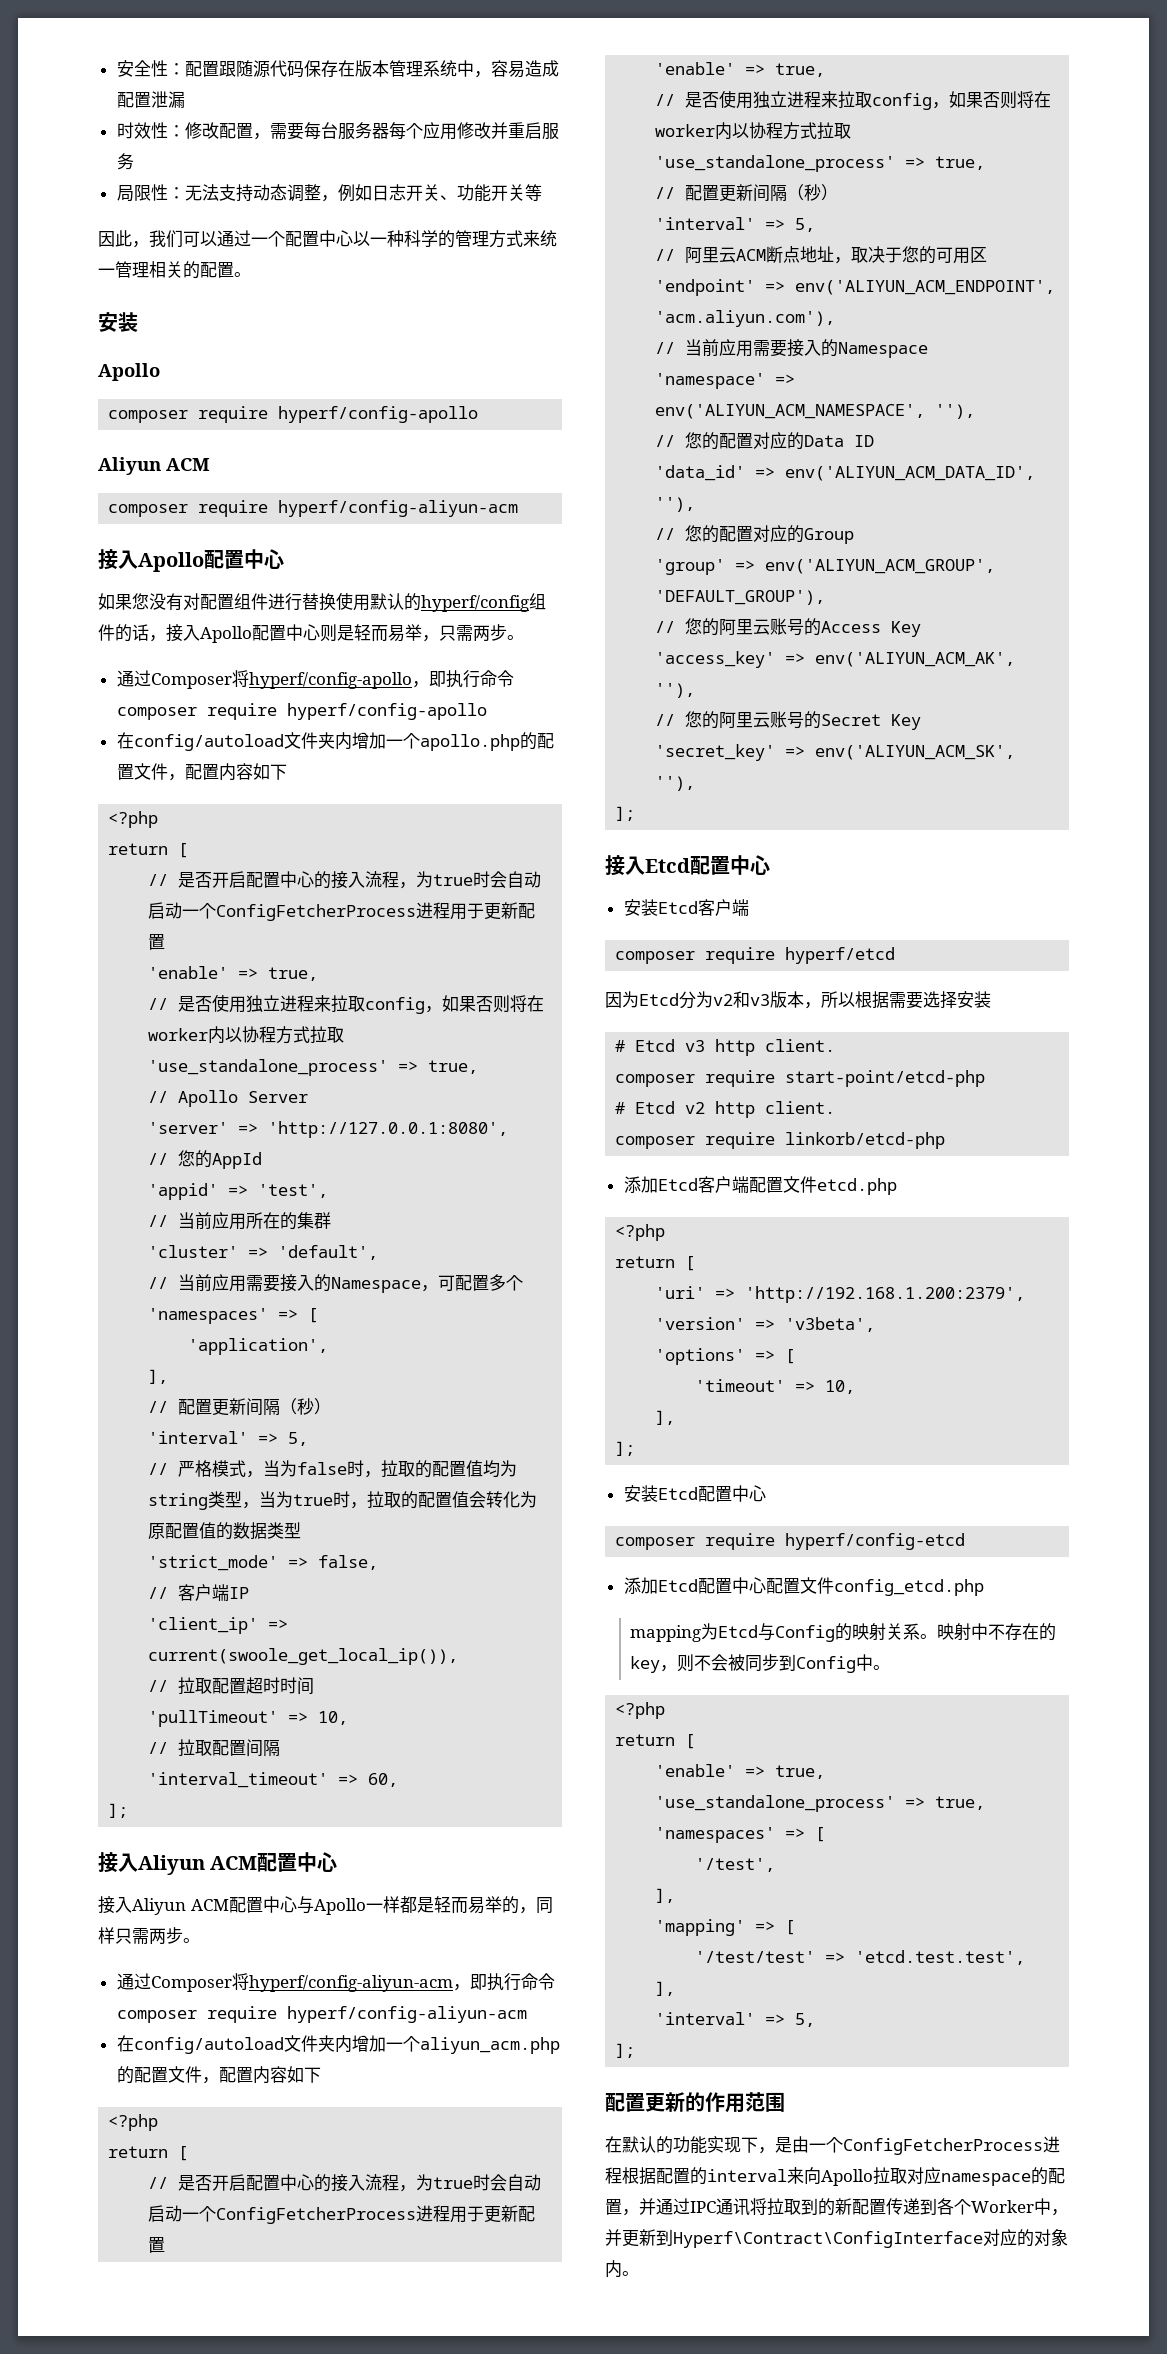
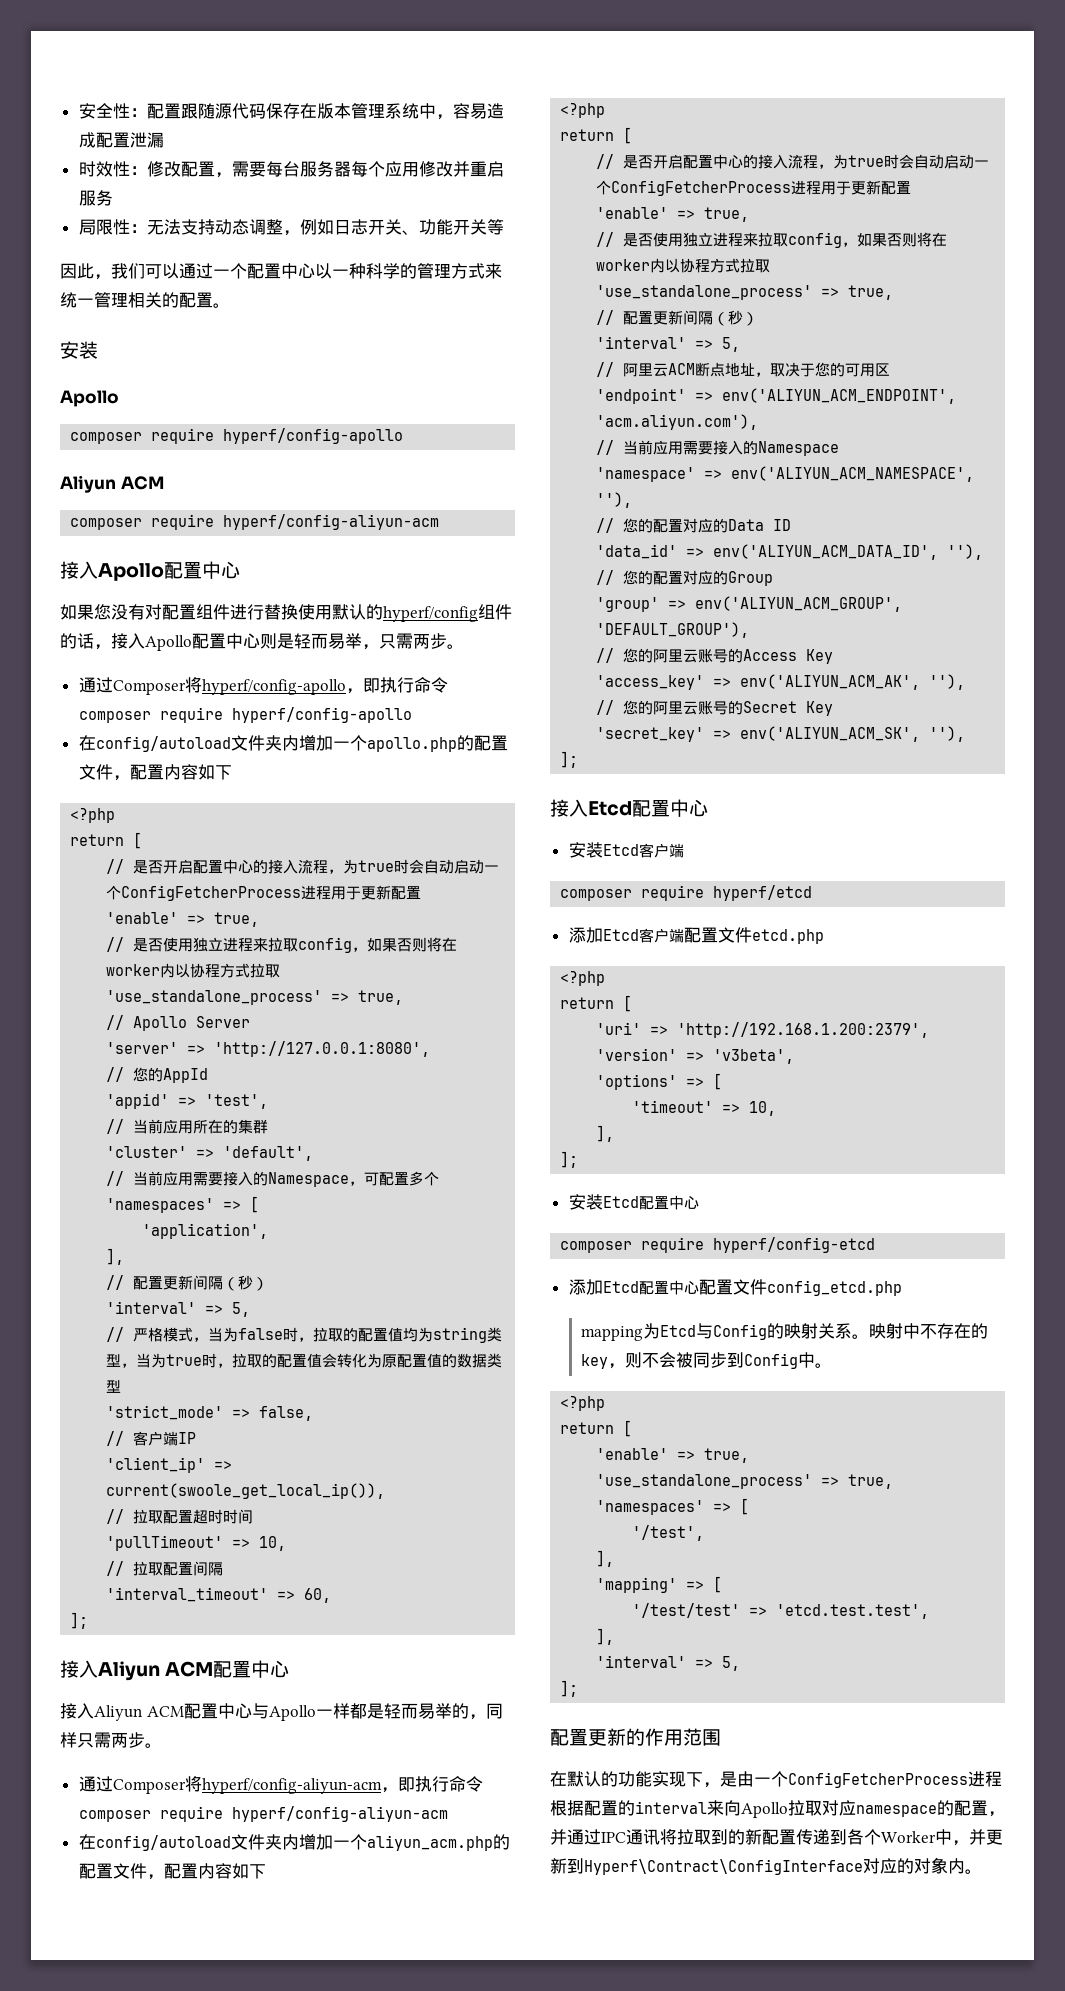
[605,991,991,1009] [615,1039,836,1056] [615,1070,986,1087] [615,1101,836,1118] [615,1132,946,1149] // 因为Etcd分为v2和v3版本，所以根据需要选择安装 // # Etcd v3 http client. // composer require start-point/etcd-php // # Etcd v2 http client. // composer require linkorb/etcd-php -> (813, 893) none

